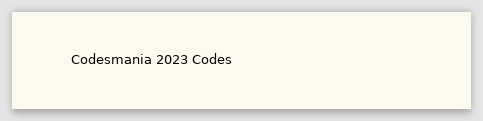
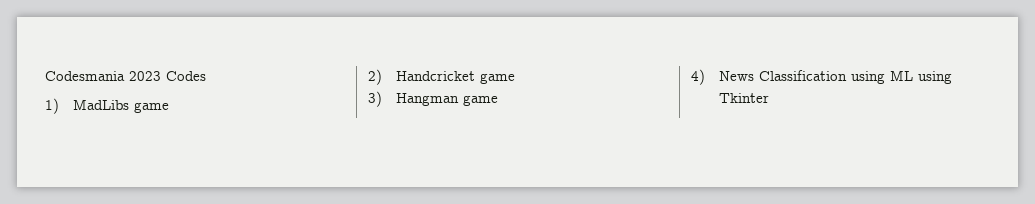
(232, 58) none -> [45,98,170,114] [368,69,516,85] [368,91,499,107] [691,69,953,85] [719,93,770,103] // 1) MadLibs game // 2) Handcricket game // 3) Hangman game // 4) News Classification using ML using Tkinter

